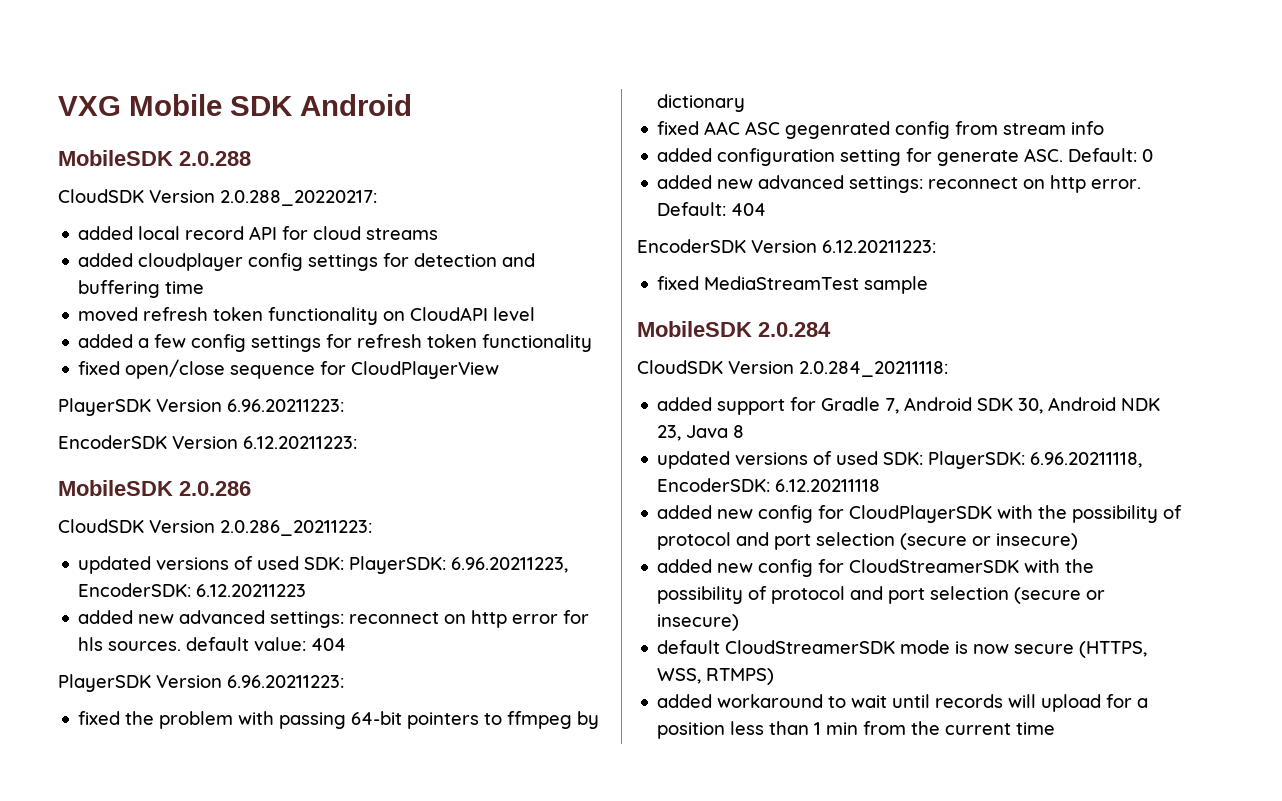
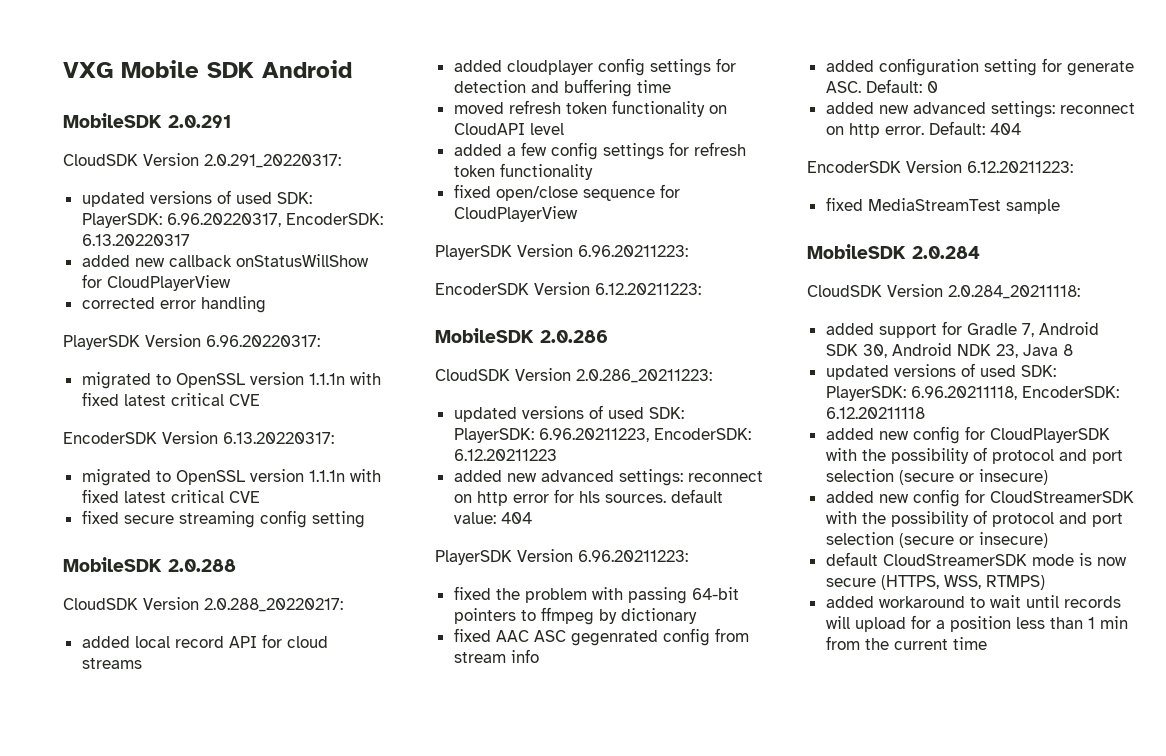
(412, 105) none -> [63,113,232,128] [63,153,341,168] [81,190,312,207] [81,213,383,228] [81,234,190,246] [81,254,369,267] [81,274,231,291] [81,296,266,313] [63,334,320,350] [81,372,381,389] [81,392,260,406] [63,431,334,444] [81,469,381,486] [81,489,260,503] [81,510,365,528] // MobileSDK 2.0.291 // CloudSDK Version 2.0.291_20220317: // updated versions of used SDK: PlayerSDK: 6.96.20220317, EncoderSDK: 6.13.20220317 // added new callback onStatusWillShow for CloudPlayerView // corrected error handling // PlayerSDK Version 6.96.20220317: // migrated to OpenSSL version 1.1.1n with fixed latest critical CVE // EncoderSDK Version 6.13.20220317: // migrated to OpenSSL version 1.1.1n with fixed latest critical CVE // fixed secure streaming config setting

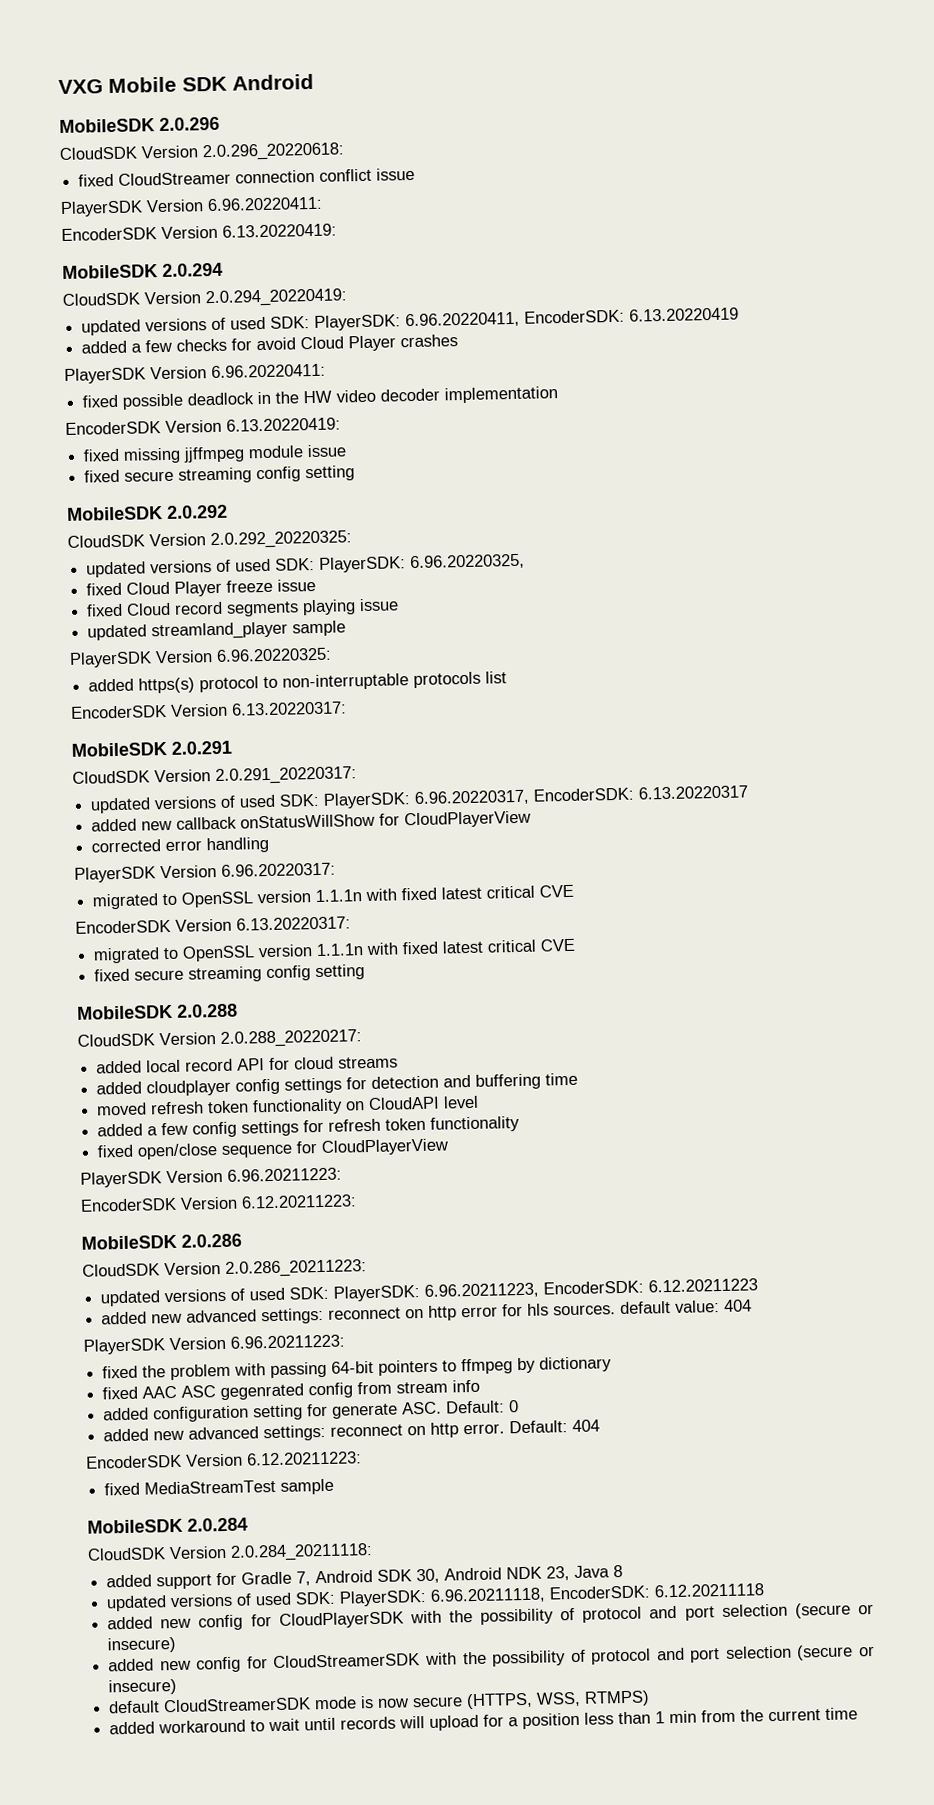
(352, 69) none -> [59,116,220,134] [59,142,345,162] [78,167,416,187] [60,196,323,218] [61,223,337,242] [62,262,223,279] [62,288,347,308] [81,307,740,336] [81,334,459,354] [64,363,326,384] [82,386,559,410] [65,417,341,435] [83,444,348,464] [84,465,356,484] [67,504,228,521] [67,530,352,550] [86,553,526,578] [86,578,317,597] [86,598,400,617] [87,620,347,641] [69,647,332,668] [88,671,508,694] [70,701,347,719] // MobileSDK 2.0.296 // CloudSDK Version 2.0.296_20220618: // fixed CloudStreamer connection conflict issue // PlayerSDK Version 6.96.20220411: // EncoderSDK Version 6.13.20220419: // MobileSDK 2.0.294 // CloudSDK Version 2.0.294_20220419: // updated versions of used SDK: PlayerSDK: 6.96.20220411, EncoderSDK: 6.13.20220419 // added a few checks for avoid Cloud Player crashes // PlayerSDK Version 6.96.20220411: // fixed possible deadlock in the HW video decoder implementation // EncoderSDK Version 6.13.20220419: // fixed missing jjffmpeg module issue // fixed secure streaming config setting // MobileSDK 2.0.292 // CloudSDK Version 2.0.292_20220325: // updated versions of used SDK: PlayerSDK: 6.96.20220325, // fixed Cloud Player freeze issue // fixed Cloud record segments playing issue // updated streamland_player sample // PlayerSDK Version 6.96.20220325: // added https(s) protocol to non-interruptable protocols list // EncoderSDK Version 6.13.20220317:

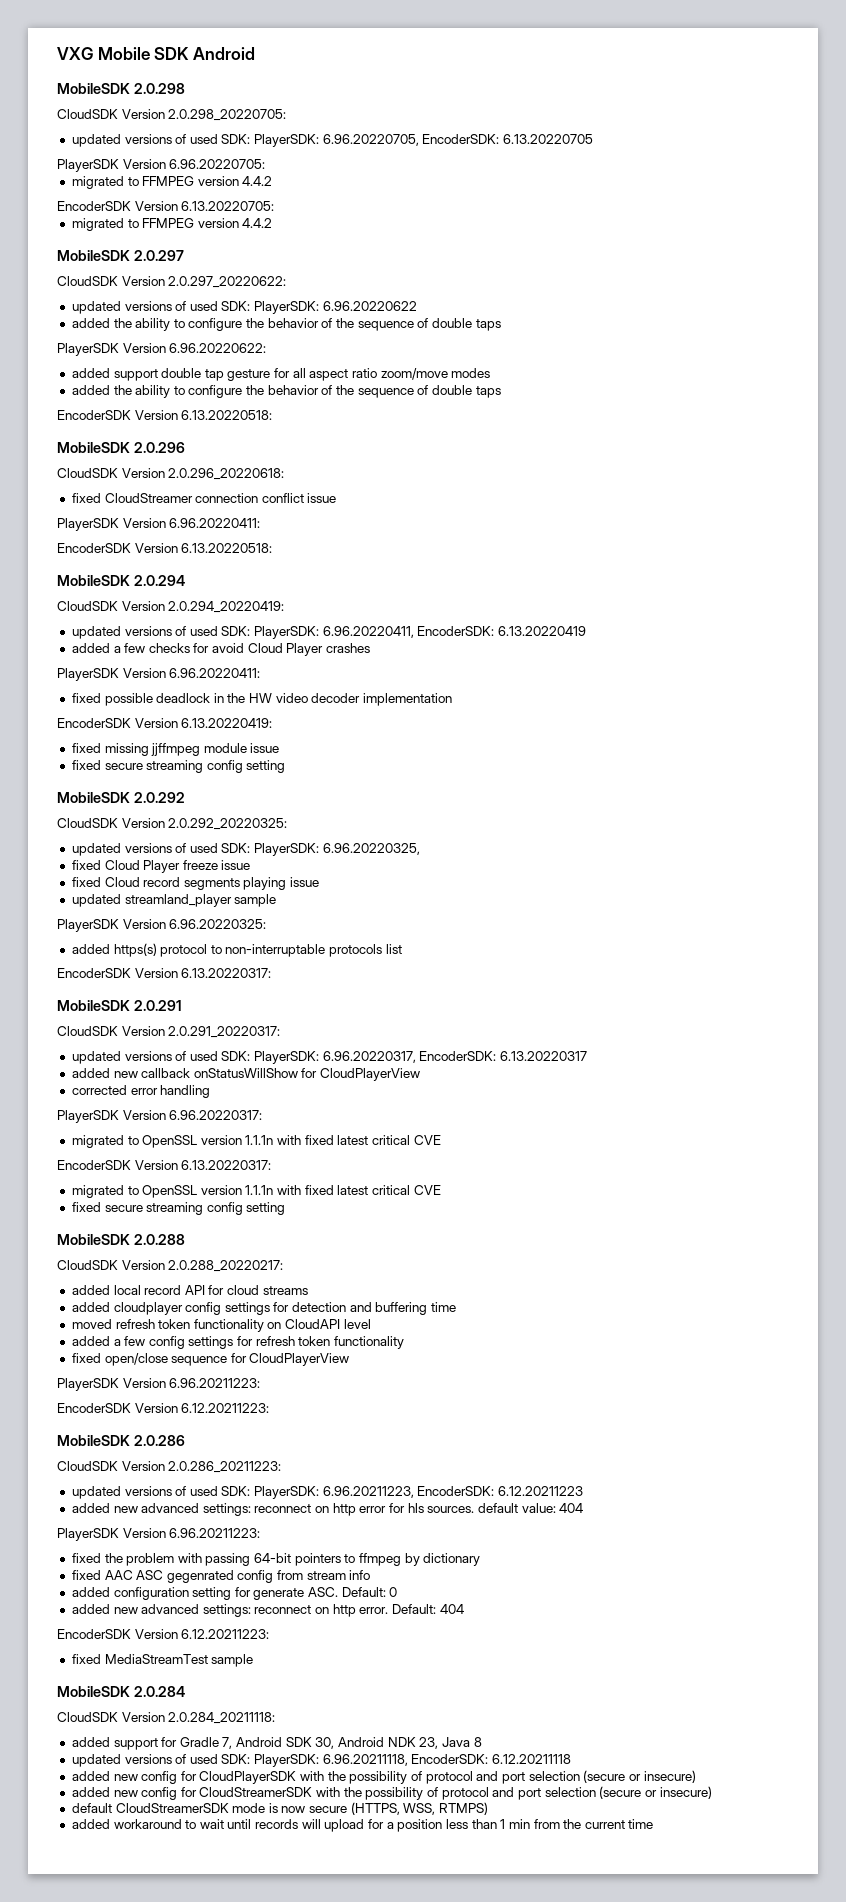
(314, 82) none -> [57,83,185,94] [57,109,287,121] [71,134,594,147] [57,159,266,172] [71,176,273,189] [57,201,275,211] [71,218,273,231] [57,250,184,261] [57,276,287,288] [71,301,417,314] [71,318,501,331] [57,343,267,356] [71,368,491,381] [71,385,501,398] [57,410,273,420] // MobileSDK 2.0.298 // CloudSDK Version 2.0.298_20220705: // updated versions of used SDK: PlayerSDK: 6.96.20220705, EncoderSDK: 6.13.20220705 // PlayerSDK Version 6.96.20220705: // migrated to FFMPEG version 4.4.2 // EncoderSDK Version 6.13.20220705: // migrated to FFMPEG version 4.4.2 // MobileSDK 2.0.297 // CloudSDK Version 2.0.297_20220622: // updated versions of used SDK: PlayerSDK: 6.96.20220622 // added the ability to configure the behavior of the sequence of double taps // PlayerSDK Version 6.96.20220622: // added support double tap gesture for all aspect ratio zoom/move modes // added the ability to configure the behavior of the sequence of double taps // EncoderSDK Version 6.13.20220518:
[222,223,337,238] 6.13.20220419: -> [181,543,273,553] 6.13.20220518:

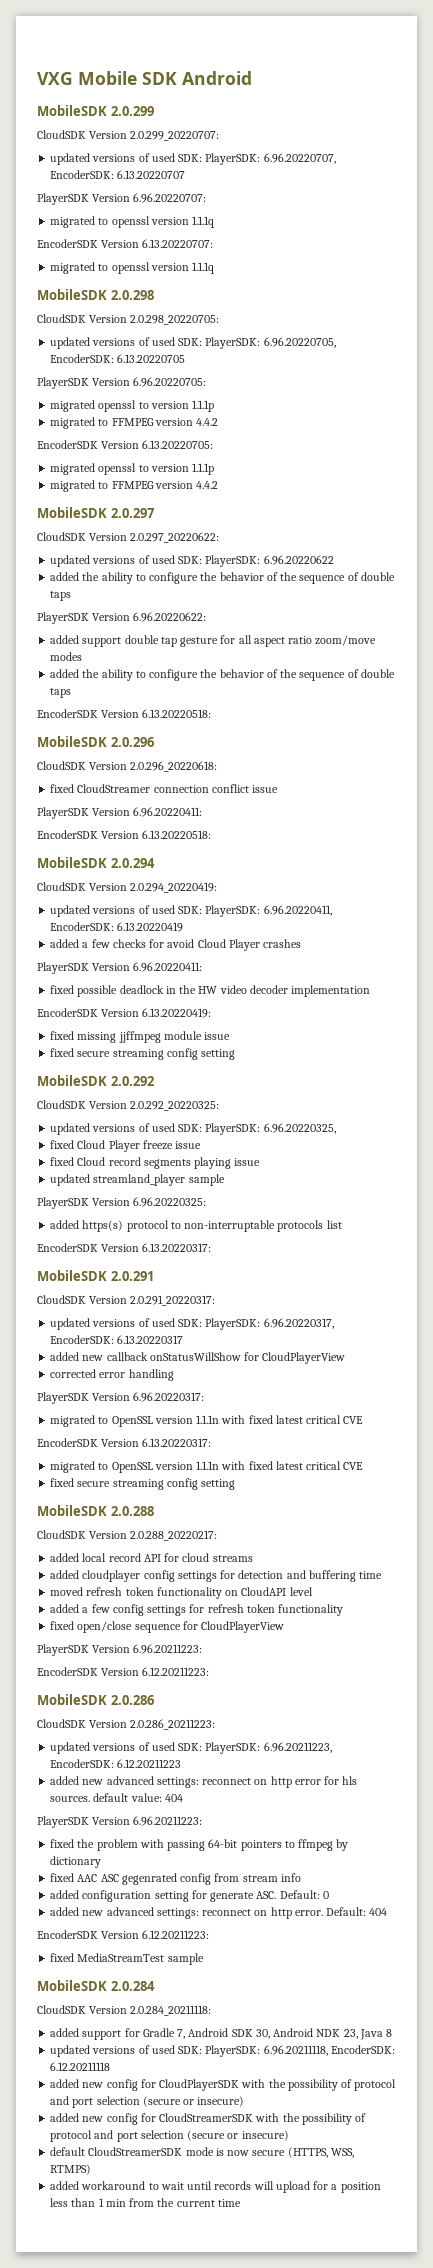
(255, 53) none -> [37,105,154,116] [37,130,220,141] [50,153,336,165] [50,170,186,179] [37,193,207,205] [50,216,215,228] [37,239,214,248] [50,262,215,274] // MobileSDK 2.0.299 // CloudSDK Version 2.0.299_20220707: // updated versions of used SDK: PlayerSDK: 6.96.20220707, EncoderSDK: 6.13.20220707 // PlayerSDK Version 6.96.20220707: // migrated to openssl version 1.1.1q // EncoderSDK Version 6.13.20220707: // migrated to openssl version 1.1.1q
(266, 164) none -> [50,400,215,412] // migrated openssl to version 1.1.1p
(275, 206) none -> [50,463,215,475] // migrated openssl to version 1.1.1p

